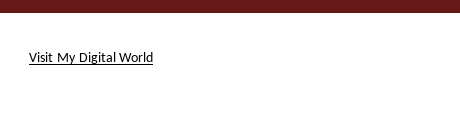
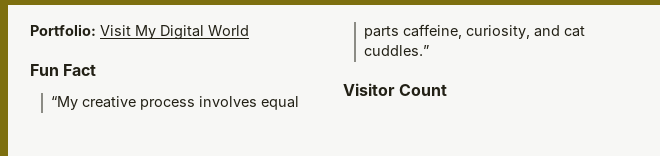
(29, 57) none -> [30,24,96,36] Portfolio:
(154, 57) none -> [30,64,97,76] [51,96,300,110] [364,24,586,39] [364,45,430,56] [343,83,448,96] // Fun Fact // “My creative process involves equal parts caffeine, curiosity, and cat cuddles.” // Visitor Count

